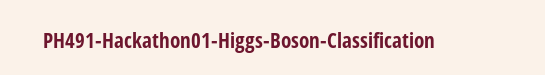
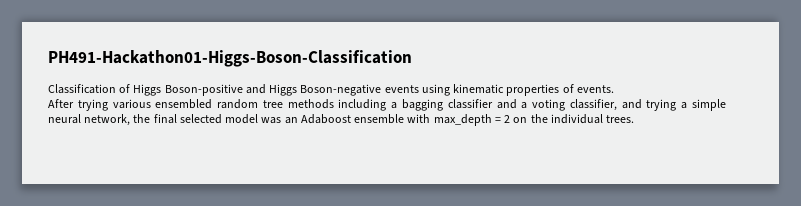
(435, 42) none -> [48,84,614,96] [48,99,727,111] [48,114,635,126] // Classification of Higgs Boson-positive and Higgs Boson-negative events using kinematic properties of events. // After trying various ensembled random tree methods including a bagging classifier and a voting classifier, and trying a simple neural network, the final selected model was an Adaboost ensemble with max_depth = 2 on the individual trees.

